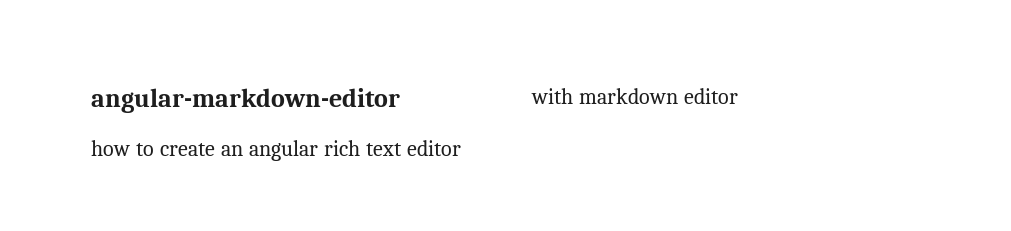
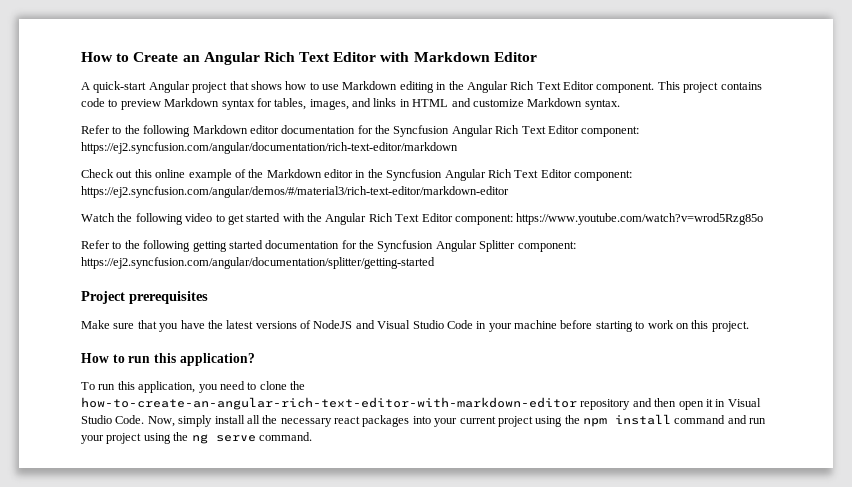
[91,88,400,113] [91,140,461,161] [531,88,738,104] angular-markdown-editor // how to create an angular rich text editor with markdown editor -> [81,52,537,65] [81,81,762,93] [81,98,620,110] [81,125,640,137] [81,142,458,154] [81,169,632,181] [81,186,509,198] [81,213,764,225] [81,240,576,252] [81,257,435,269] [81,291,208,304] [81,320,749,332] [81,353,255,366] [81,381,305,393] [81,397,761,410] [81,414,767,427] [81,432,312,444] How to Create an Angular Rich Text Editor with Markdown Editor // A quick-start Angular project that shows how to use Markdown editing in the Angular Rich Text Editor component. This project contains code to preview Markdown syntax for tables, images, and links in HTML and customize Markdown syntax. // Refer to the following Markdown editor documentation for the Syncfusion Angular Rich Text Editor component: https://ej2.syncfusion.com/angular/documentation/rich-text-editor/markdown // Check out this online example of the Markdown editor in the Syncfusion Angular Rich Text Editor component: https://ej2.syncfusion.com/angular/demos/#/material3/rich-text-editor/markdown-editor // Watch the following video to get started with the Angular Rich Text Editor component: https://www.youtube.com/watch?v=wrod5Rzg85o // Refer to the following getting started documentation for the Syncfusion Angular Splitter component: https://ej2.syncfusion.com/angular/documentation/splitter/getting-started // Project prerequisites // Make sure that you have the latest versions of NodeJS and Visual Studio Code in your machine before starting to work on this project. // How to run this application? // To run this application, you need to clone the how-to-create-an-angular-rich-text-editor-with-markdown-editor repository and then open it in Visual Studio Code. Now, simply install all the necessary react packages into your current project using the npm install command and run your project using the ng serve command.

